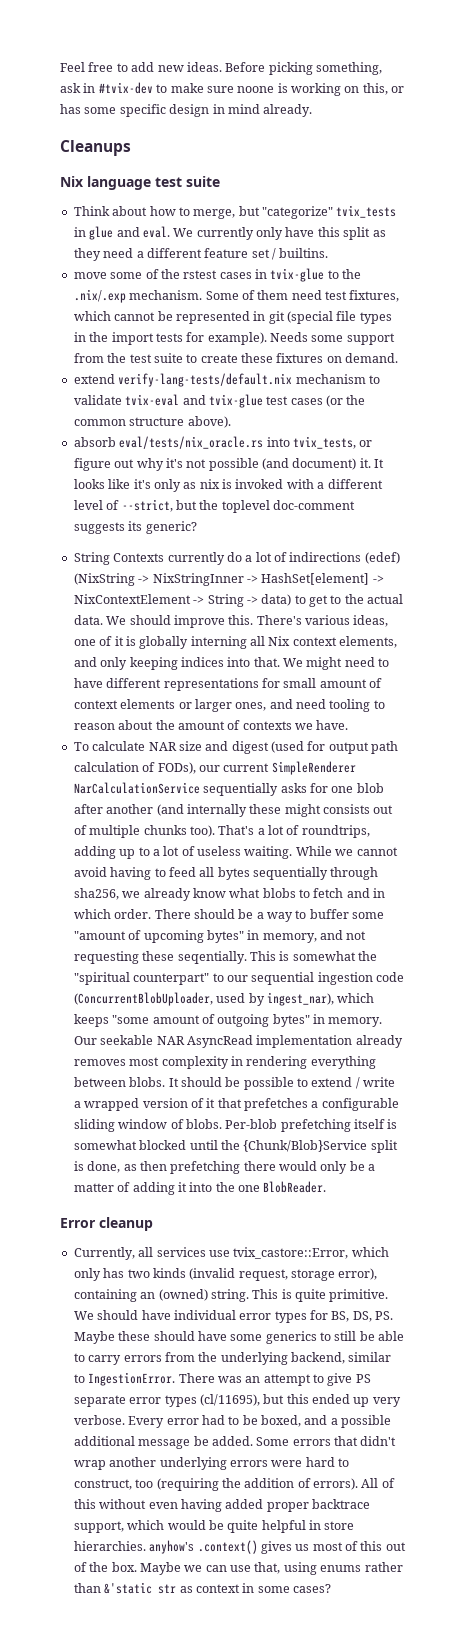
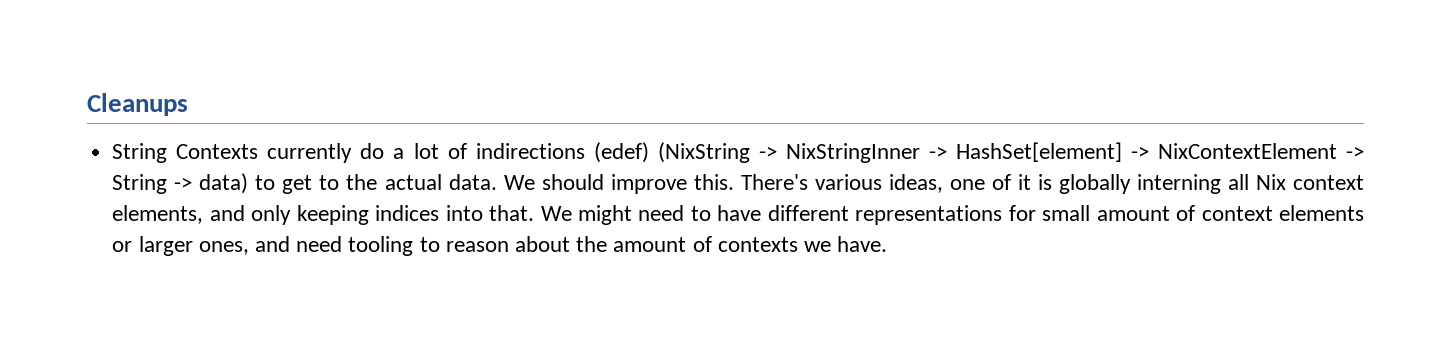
[60,62,382,75] [60,82,405,96] [60,104,313,117] [60,140,131,156] [60,176,220,190] [73,205,397,219] [73,226,386,240] [73,248,329,261] [73,268,362,282] [73,289,400,303] [73,311,392,324] [73,332,395,345] [73,353,399,363] [73,373,380,387] [73,394,366,408] [73,416,231,428] [73,436,373,449] [73,458,385,471] [73,479,383,492] [73,499,355,513] [73,521,197,534] Feel free to add new ideas. Before picking something, ask in #tvix-dev to make sure noone is working on this, or has some specific design in mind already. // Cleanups // Nix language test suite // Think about how to merge, but "categorize" tvix_tests in glue and eval. We currently only have this split as they need a different feature set / builtins. // move some of the rstest cases in tvix-glue to the .nix/.exp mechanism. Some of them need test fixtures, which cannot be represented in git (special file types in the import tests for example). Needs some support from the test suite to create these fixtures on demand. // extend verify-lang-tests/default.nix mechanism to validate tvix-eval and tvix-glue test cases (or the common structure above). // absorb eval/tests/nix_oracle.rs into tvix_tests, or figure out why it's not possible (and document) it. It looks like it's only as nix is invoked with a different level of --strict, but the toplevel doc-comment suggests its generic? -> [87,93,188,116] Cleanups
[73,741,399,754] [73,761,356,775] [73,782,384,796] [73,804,394,817] [73,825,370,838] [73,846,398,859] [73,867,379,880] [73,888,386,901] [73,909,385,922] [73,930,367,943] [73,951,377,964] [73,972,404,985] [73,992,375,1006] [73,1014,383,1027] [73,1035,403,1048] [73,1056,376,1069] [73,1077,396,1090] [73,1098,399,1111] [73,1119,398,1132] [73,1140,398,1153] [73,1161,376,1174] [73,1181,327,1195] [60,1217,153,1231] [73,1247,389,1260] [73,1268,378,1281] [73,1289,389,1302] [73,1310,394,1323] [73,1331,405,1344] [73,1352,392,1365] [73,1372,371,1386] [73,1394,401,1407] [73,1415,392,1428] [73,1436,397,1449] [73,1457,349,1470] [73,1478,395,1491] [73,1499,370,1512] [73,1520,355,1533] [73,1540,406,1554] [73,1562,403,1575] [73,1582,331,1594] // To calculate NAR size and digest (used for output path calculation of FODs), our current SimpleRenderer NarCalculationService sequentially asks for one blob after another (and internally these might consists out of multiple chunks too). That's a lot of roundtrips, adding up to a lot of useless waiting. While we cannot avoid having to feed all bytes sequentially through sha256, we already know what blobs to fetch and in which order. There should be a way to buffer some "amount of upcoming bytes" in memory, and not requesting these seqentially. This is somewhat the "spiritual counterpart" to our sequential ingestion code (ConcurrentBlobUploader, used by ingest_nar), which keeps "some amount of outgoing bytes" in memory. Our seekable NAR AsyncRead implementation already removes most complexity in rendering everything between blobs. It should be possible to extend / write a wrapped version of it that prefetches a configurable sliding window of blobs. Per-blob prefetching itself is somewhat blocked until the {Chunk/Blob}Service split is done, as then prefetching there would only be a matter of adding it into the one BlobReader. // Error cleanup // Currently, all services use tvix_castore::Error, which only has two kinds (invalid request, storage error), containing an (owned) string. This is quite primitive. We should have individual error types for BS, DS, PS. Maybe these should have some generics to still be able to carry errors from the underlying backend, similar to IngestionError. There was an attempt to give PS separate error types (cl/11695), but this ended up very verbose. Every error had to be boxed, and a possible additional message be added. Some errors that didn't wrap another underlying errors were hard to construct, too (requiring the addition of errors). All of this without even having added proper backtrace support, which would be quite helpful in store hierarchies. anyhow's .context() gives us most of this out of the box. Maybe we can use that, using enums rather than &'static str as context in some cases? -> (888, 244) none

